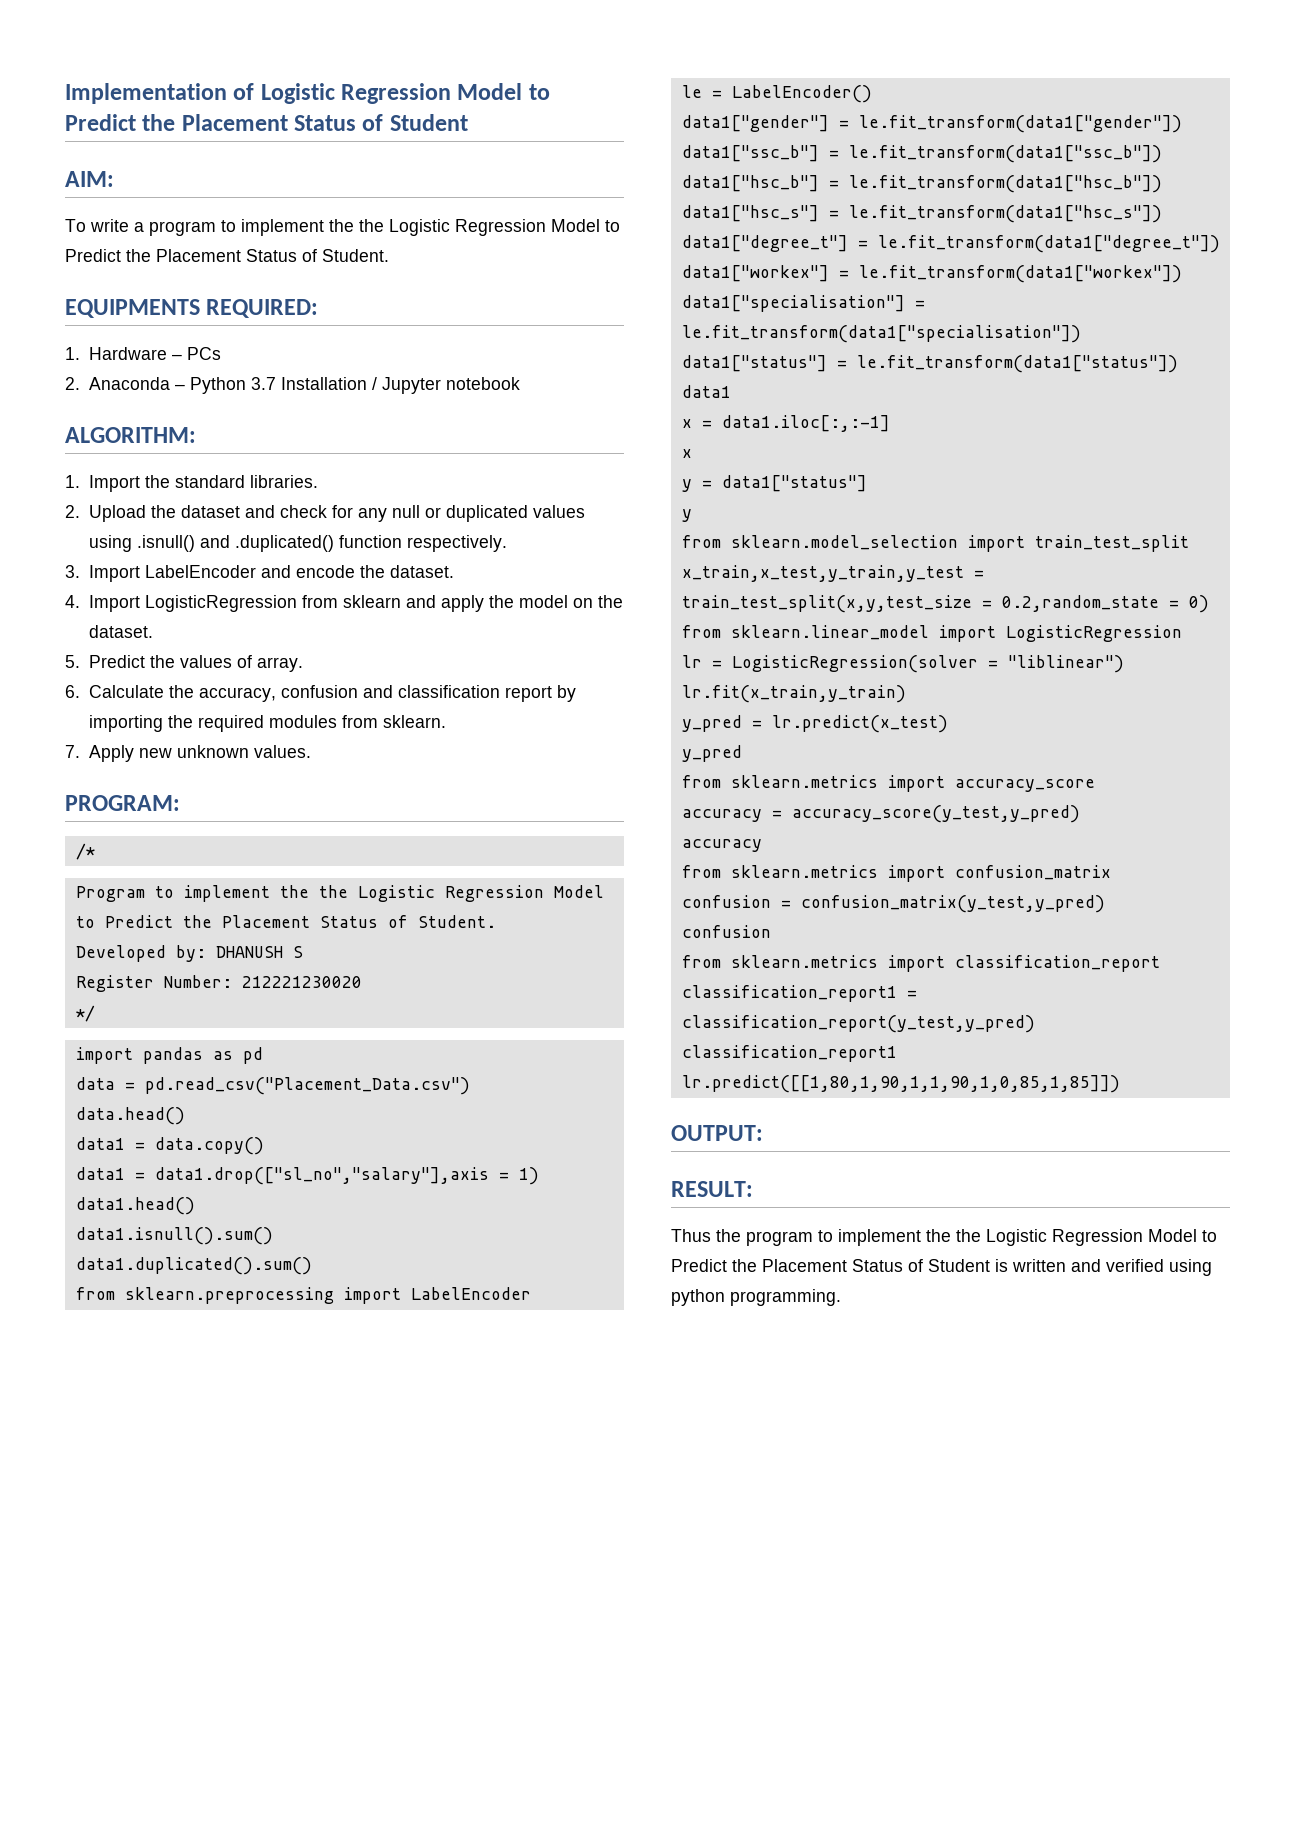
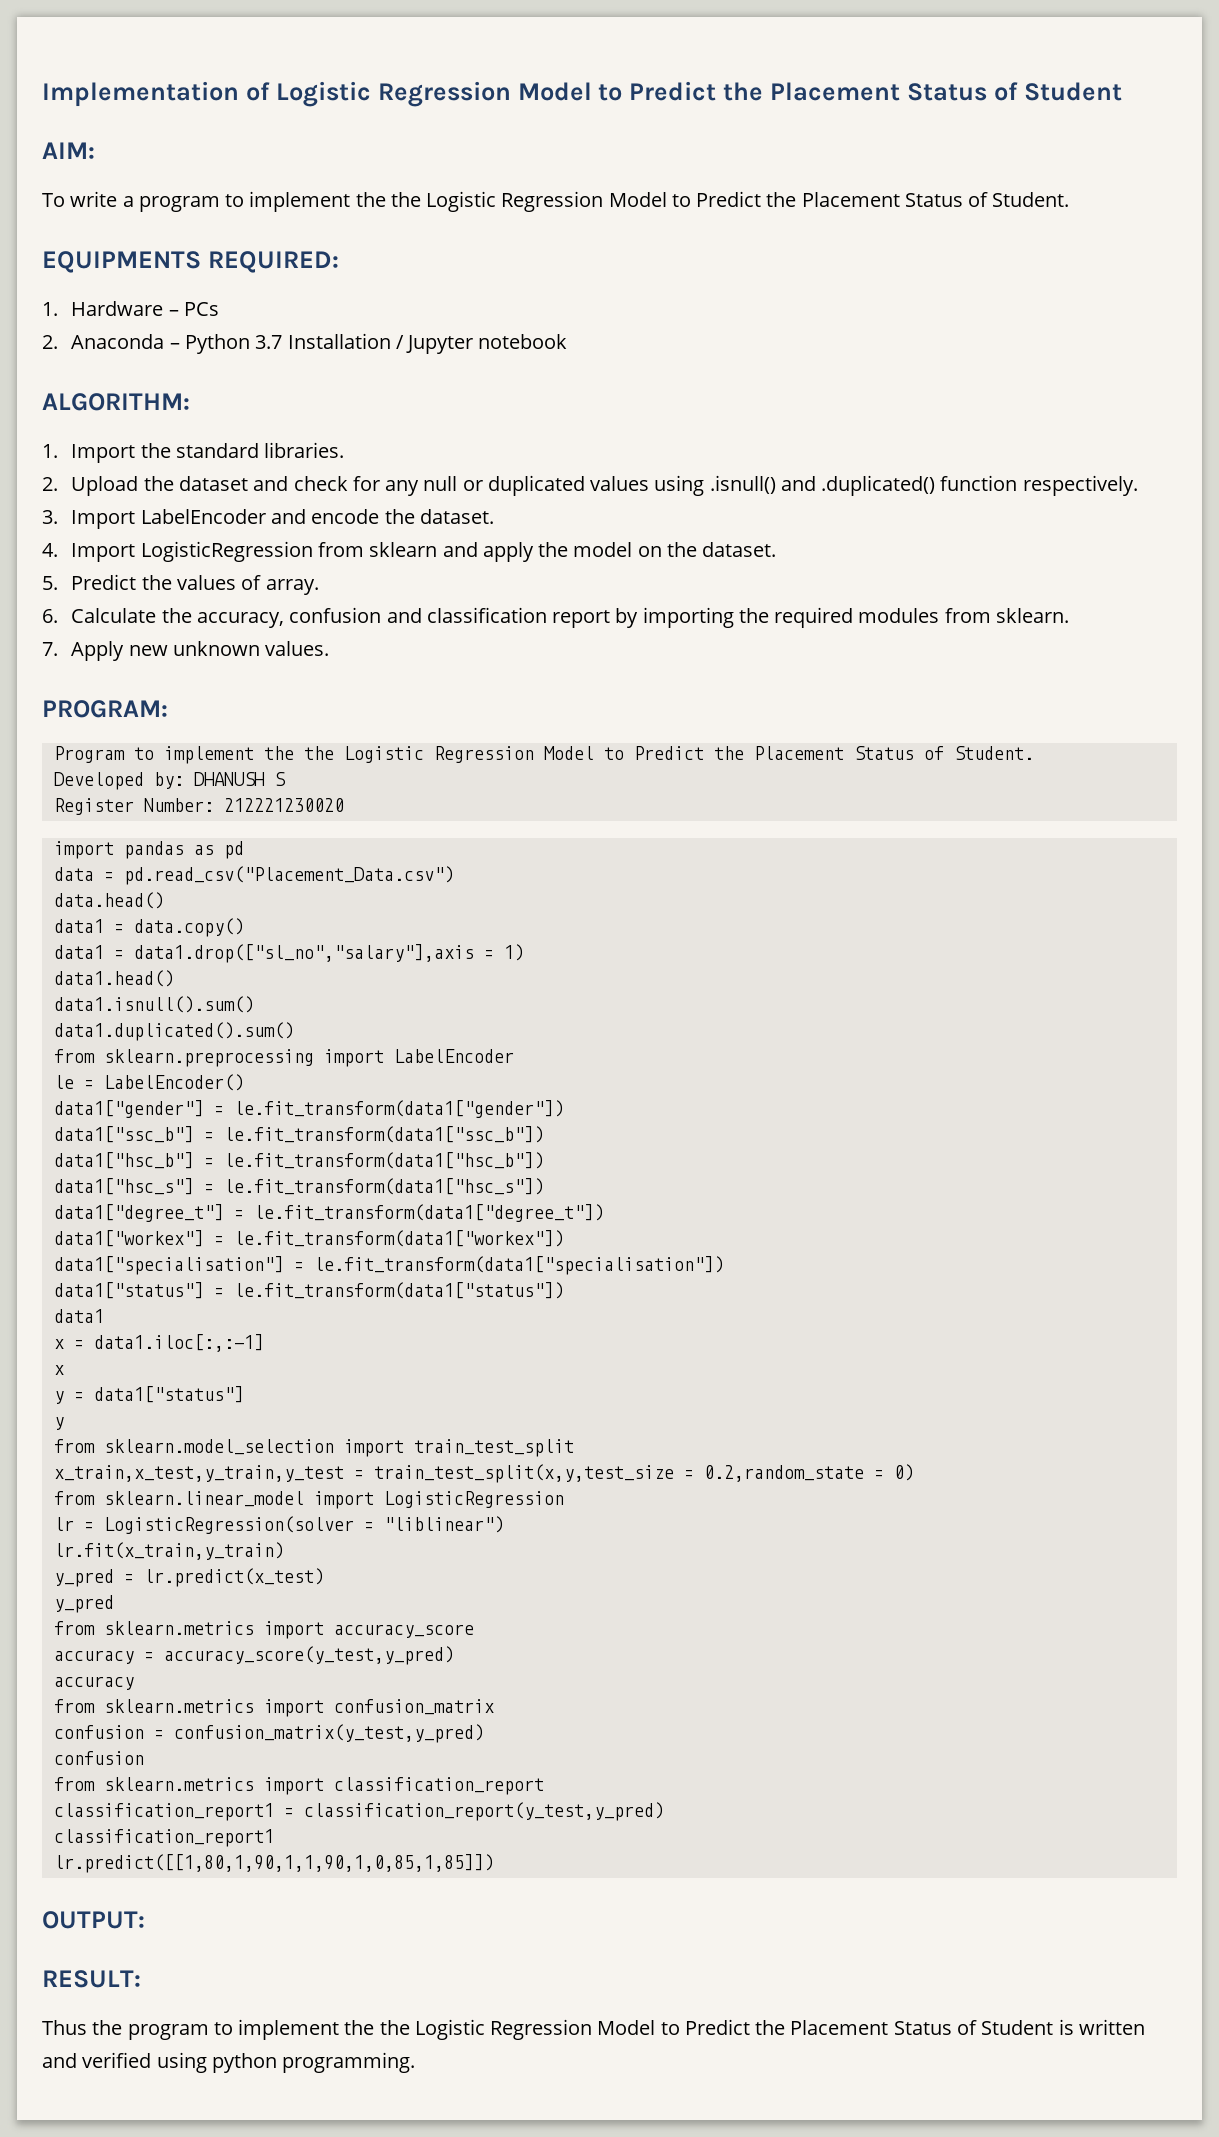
[75,843,95,860] // /* -> (168, 709) none
[75,1005,95,1022] // */ -> (344, 805) none

